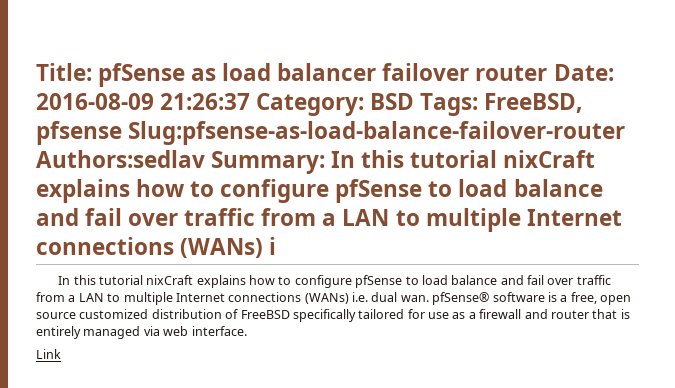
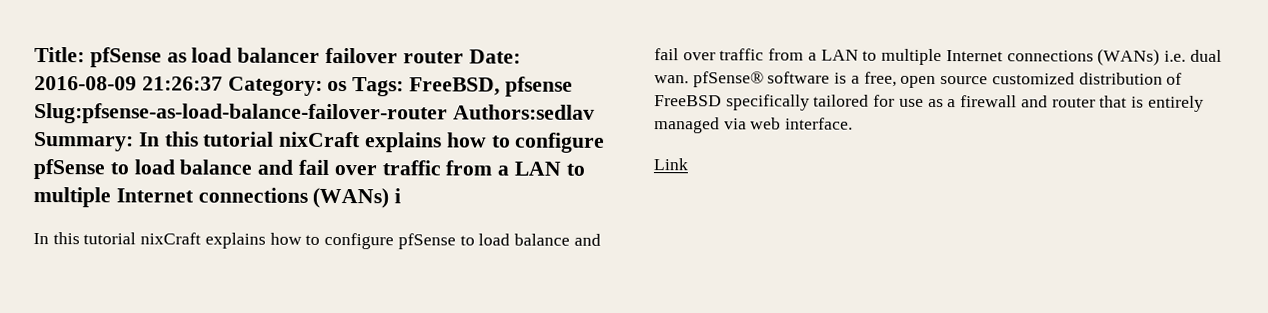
[370,93,415,110] BSD -> [327,80,348,92] os

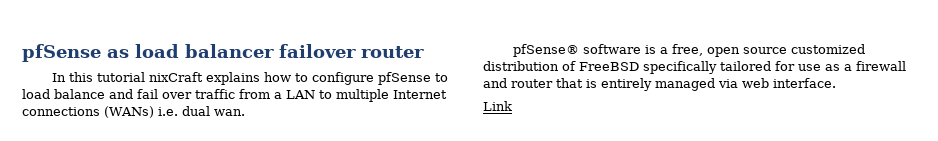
[34,47,85,63] Title: -> (22, 53) none
[468,49,521,64] [34,76,573,97] [34,103,595,125] [34,131,606,153] [33,159,585,180] [33,187,402,209] Date: 2016-08-09 21:26:37 Category: os Tags: FreeBSD, pfsense Slug:pfsense-as-load-balance-failover-router Authors:sedlav Summary: In this tutorial nixCraft explains how to configure pfSense to load balance and fail over traffic from a LAN to multiple Internet connections (WANs) i -> (424, 52) none
(689, 79) none -> (245, 112) //

